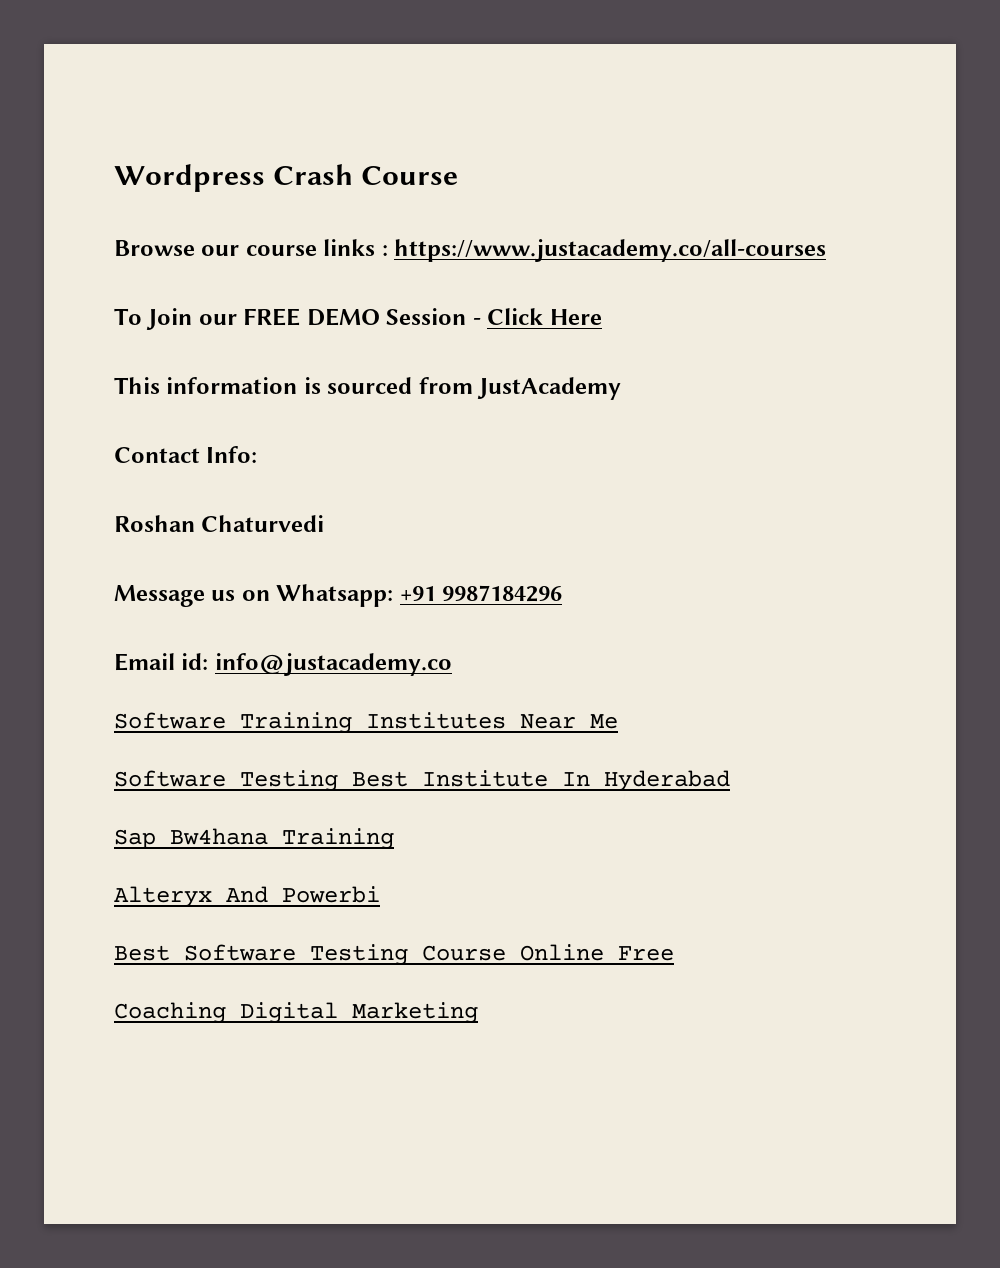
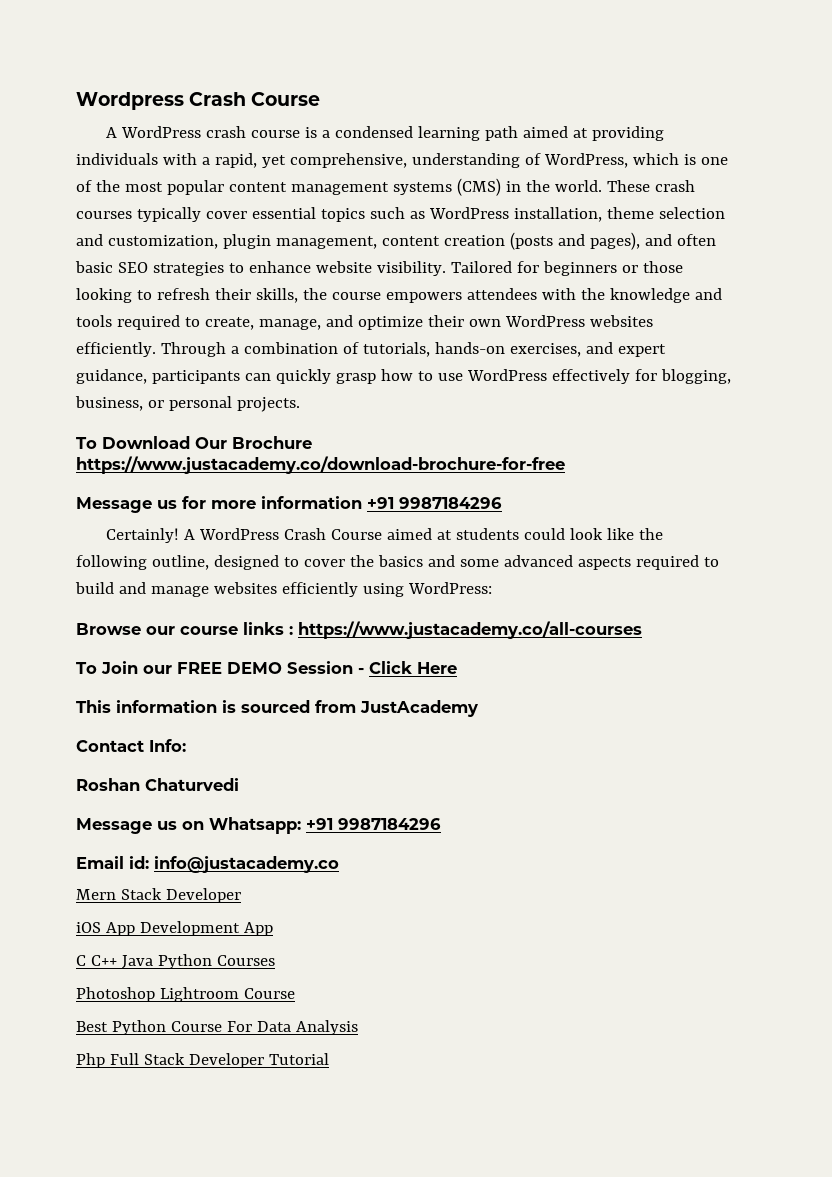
(459, 175) none -> [105,126,664,141] [76,153,728,168] [76,178,695,196] [76,207,725,222] [76,232,716,250] [75,261,683,276] [76,288,722,303] [76,315,653,330] [76,342,666,357] [76,369,731,384] [75,396,300,412] [76,436,312,449] [76,456,565,474] [76,496,502,513] [105,528,663,543] [76,555,719,570] [75,582,492,597] // A WordPress crash course is a condensed learning path aimed at providing individuals with a rapid, yet comprehensive, understanding of WordPress, which is one of the most popular content management systems (CMS) in the world. These crash courses typically cover essential topics such as WordPress installation, theme selection and customization, plugin management, content creation (posts and pages), and often basic SEO strategies to enhance website visibility. Tailored for beginners or those looking to refresh their skills, the course empowers attendees with the knowledge and tools required to create, manage, and optimize their own WordPress websites efficiently. Through a combination of tutorials, hands-on exercises, and expert guidance, participants can quickly grasp how to use WordPress effectively for blogging, business, or personal projects. // To Download Our Brochure https://www.justacademy.co/download-brochure-for-free // Message us for more information +91 9987184296 // Certainly! A WordPress Crash Course aimed at students could look like the following outline, designed to cover the basics and some advanced aspects required to build and manage websites efficiently using WordPress:
[114,712,618,733] [114,770,730,791] [114,828,394,849] [114,886,380,907] [114,944,674,965] [114,1002,478,1023] Software Training Institutes Near Me // Software Testing Best Institute In Hyderabad // Sap Bw4hana Training // Alteryx And Powerbi // Best Software Testing Course Online Free // Coaching Digital Marketing -> [76,888,241,903] [76,921,273,936] [76,954,275,969] [76,987,295,1002] [76,1020,358,1035] [76,1053,329,1068] Mern Stack Developer // iOS App Development App // C C++ Java Python Courses // Photoshop Lightroom Course // Best Python Course For Data Analysis // Php Full Stack Developer Tutorial

